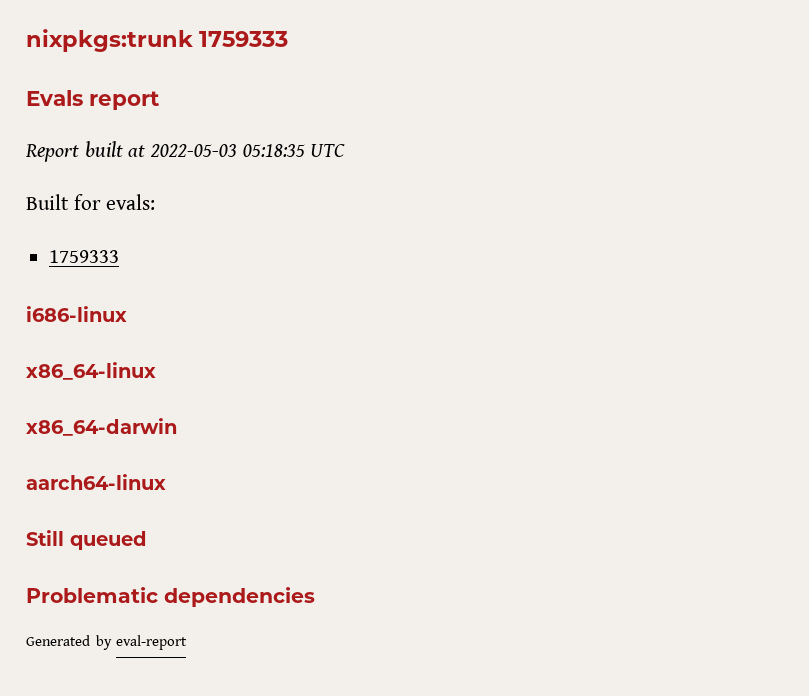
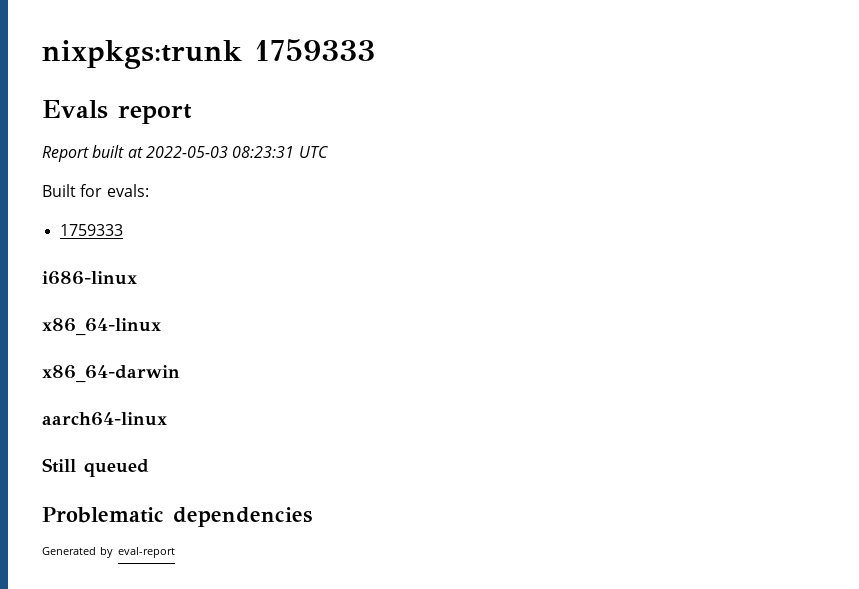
[242,144,305,157] 05:18:35 -> [232,146,295,158] 08:23:31

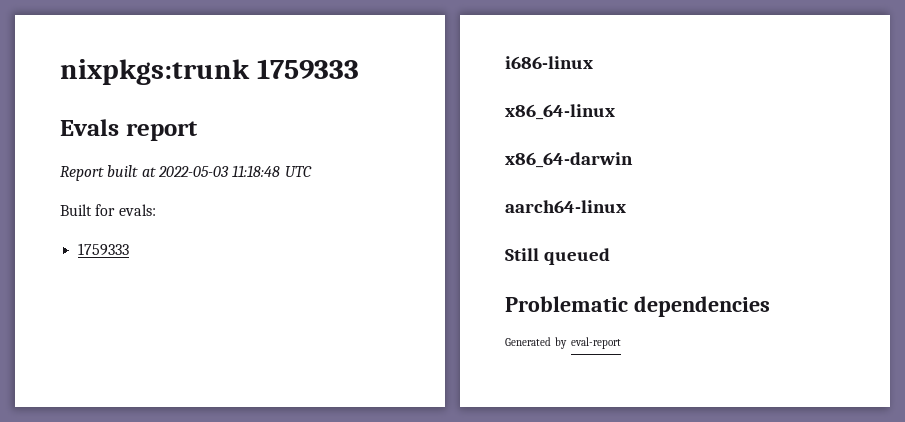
[232,146,295,158] 08:23:31 -> [232,165,281,177] 11:18:48

